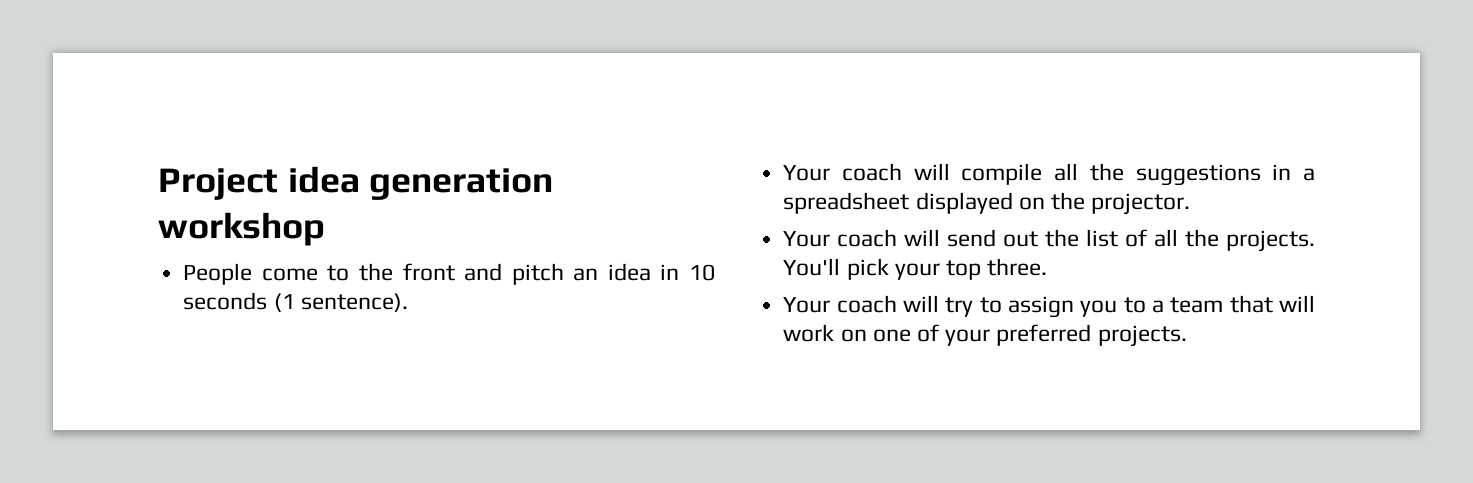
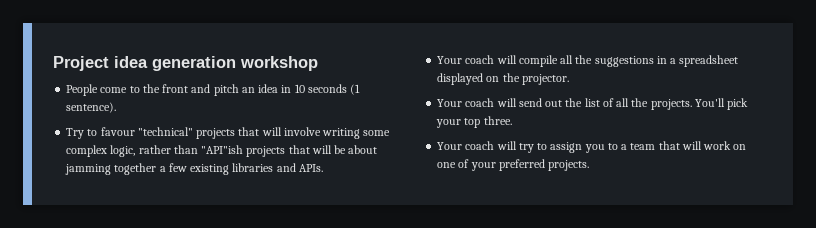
(408, 302) none -> [66,127,391,139] [66,145,378,157] [65,163,323,175] // Try to favour "technical" projects that will involve writing some complex logic, rather than "API"ish projects that will be about jamming together a few existing libraries and APIs.

